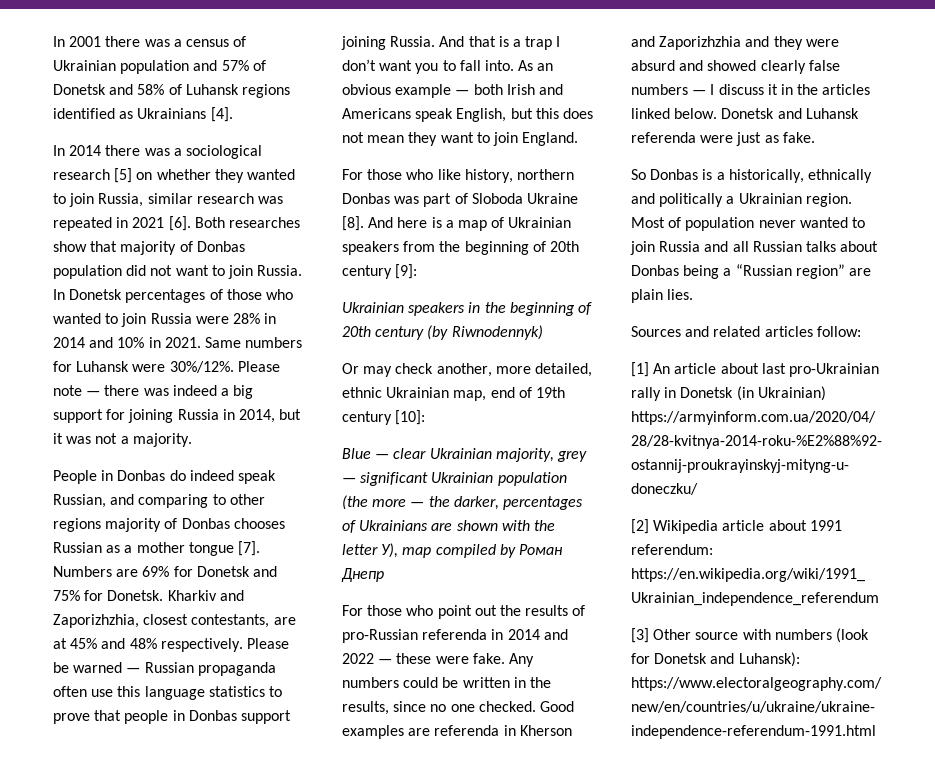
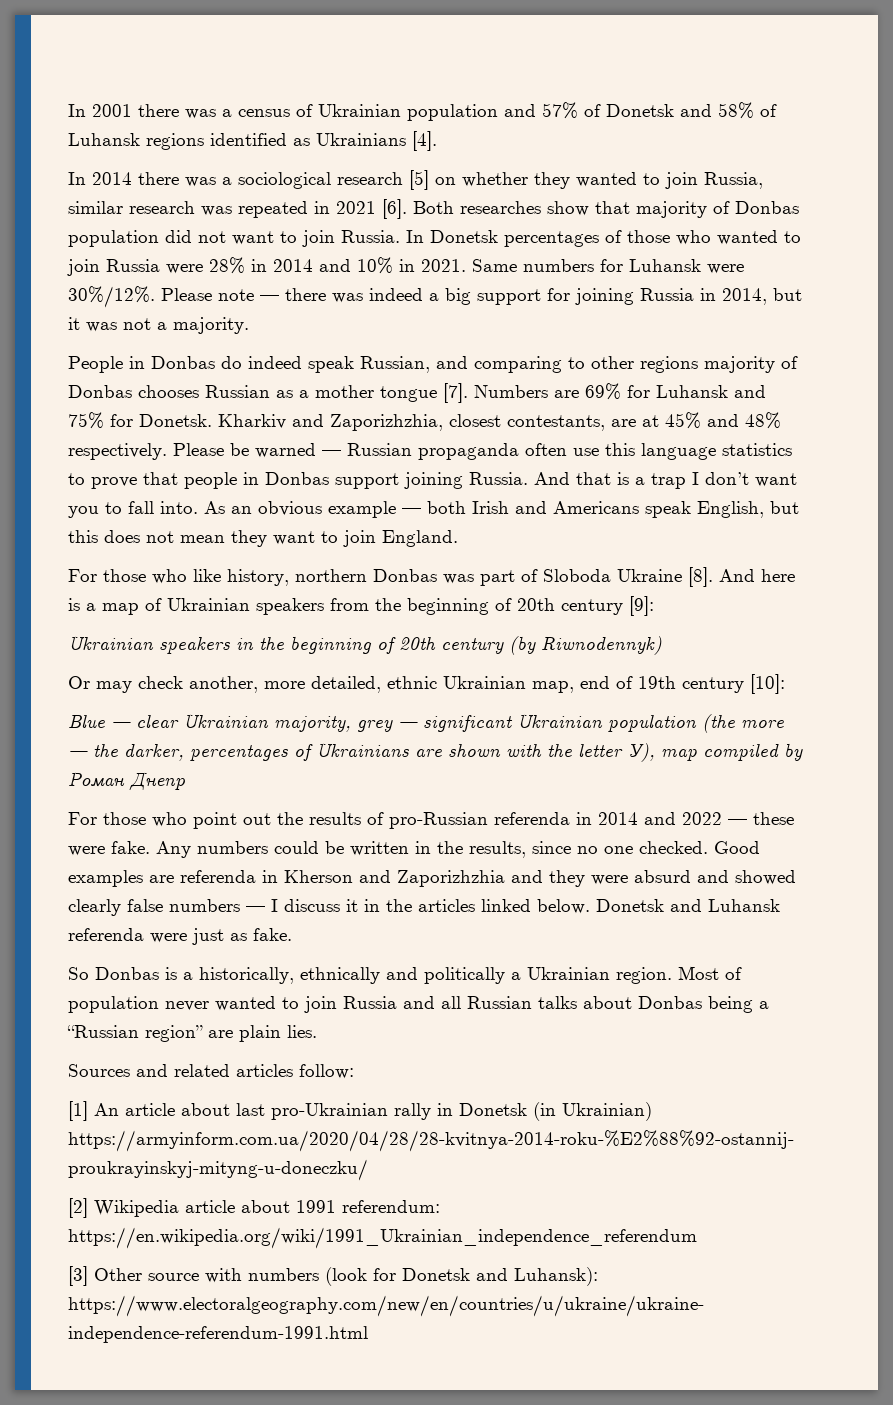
[196,566,250,577] Donetsk -> [656,385,728,398] Luhansk

